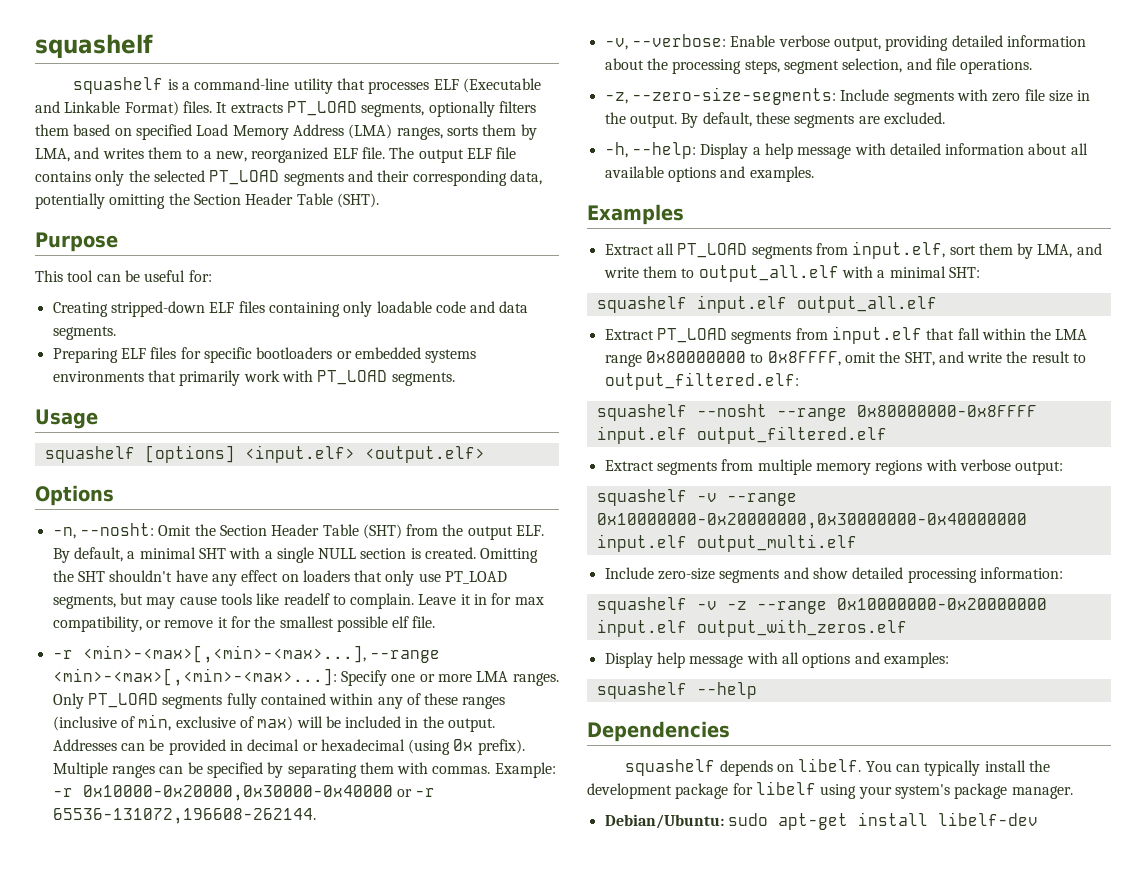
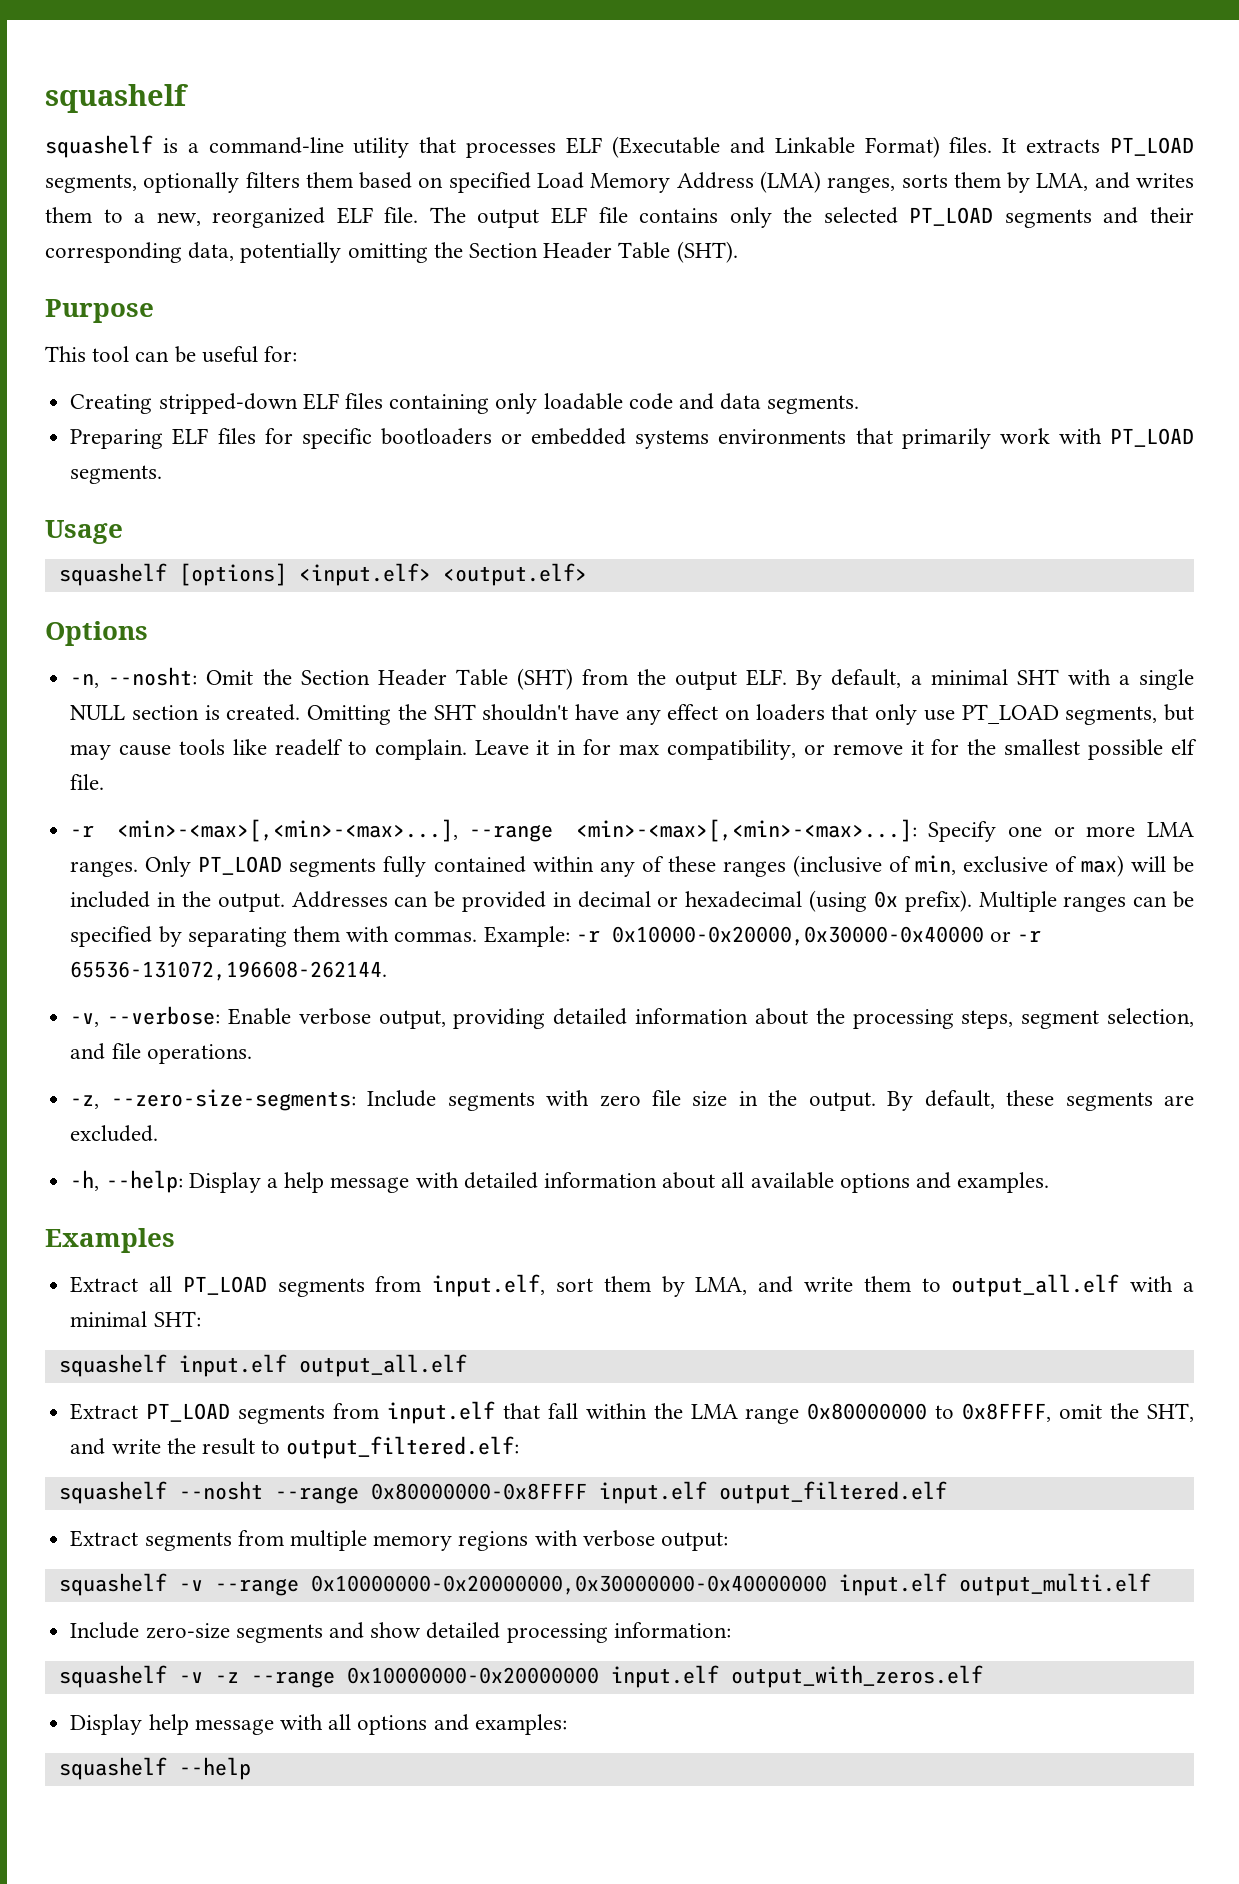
[587,721,730,742] [625,758,1050,776] [587,781,1073,799] [604,812,1038,830] // Dependencies // squashelf depends on libelf. You can typically install the development package for libelf using your system's package manager. // Debian/Ubuntu: sudo apt-get install libelf-dev -> (251, 1768) none

